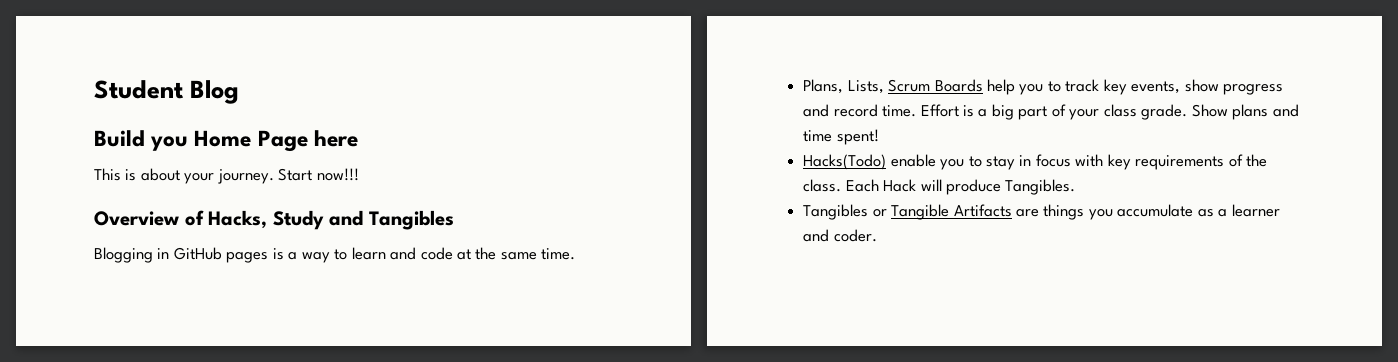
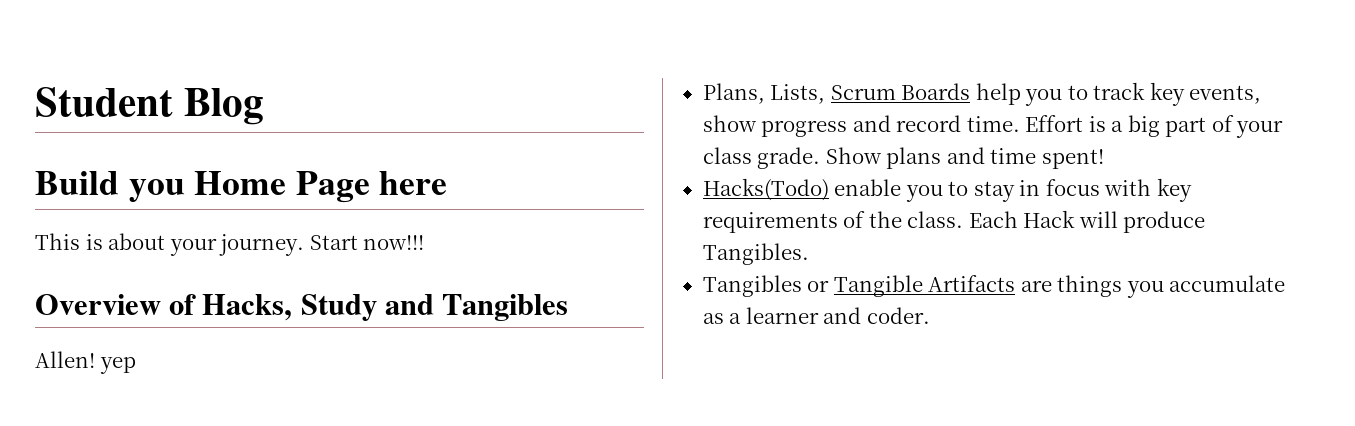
[94,247,576,263] Blogging in GitHub pages is a way to learn and code at the same time. -> [35,351,136,374] Allen! yep

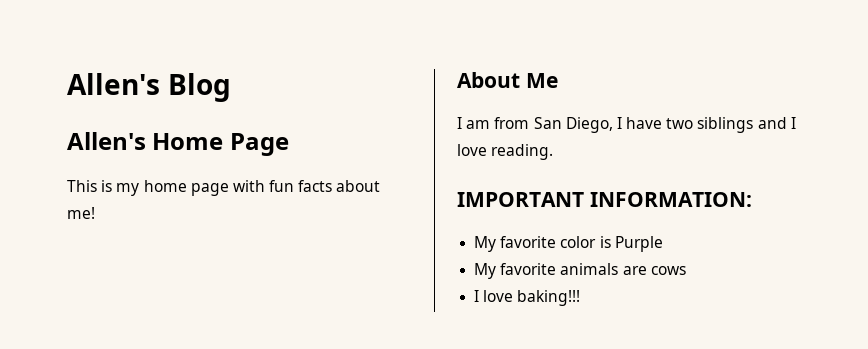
[35,87,173,117] Student -> [67,73,160,95] Allen's
[35,171,185,203] Build you -> [67,132,146,150] Allen's
[379,171,448,195] here -> (289, 144) none
[108,233,425,256] [35,294,569,321] [35,351,136,374] [702,82,1262,106] [702,115,1284,138] [702,147,1104,169] [702,178,1192,202] [702,210,1206,233] [702,243,809,265] [702,275,1286,298] [702,307,930,324] about your journey. Start now!!! // Overview of Hacks, Study and Tangibles // Allen! yep // Plans, Lists, Scrum Boards help you to track key events, show progress and record time. Effort is a big part of your class grade. Show plans and time spent! // Hacks(Todo) enable you to stay in focus with key requirements of the class. Each Hack will produce Tangibles. // Tangibles or Tangible Artifacts are things you accumulate as a learner and coder. -> [116,180,381,196] [67,207,95,219] [457,72,558,88] [457,117,796,133] [457,144,554,160] [457,192,752,207] [474,236,663,252] [474,263,686,279] [474,290,581,306] my home page with fun facts about me! // About Me // I am from San Diego, I have two siblings and I love reading. // IMPORTANT INFORMATION: // My favorite color is Purple // My favorite animals are cows // I love baking!!!

